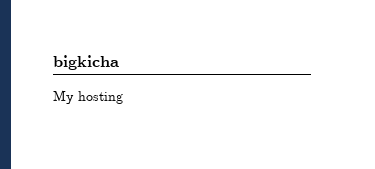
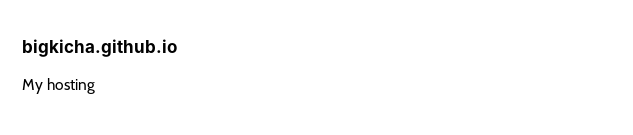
[53,55,119,70] bigkicha -> [22,39,177,57] bigkicha.github.io

